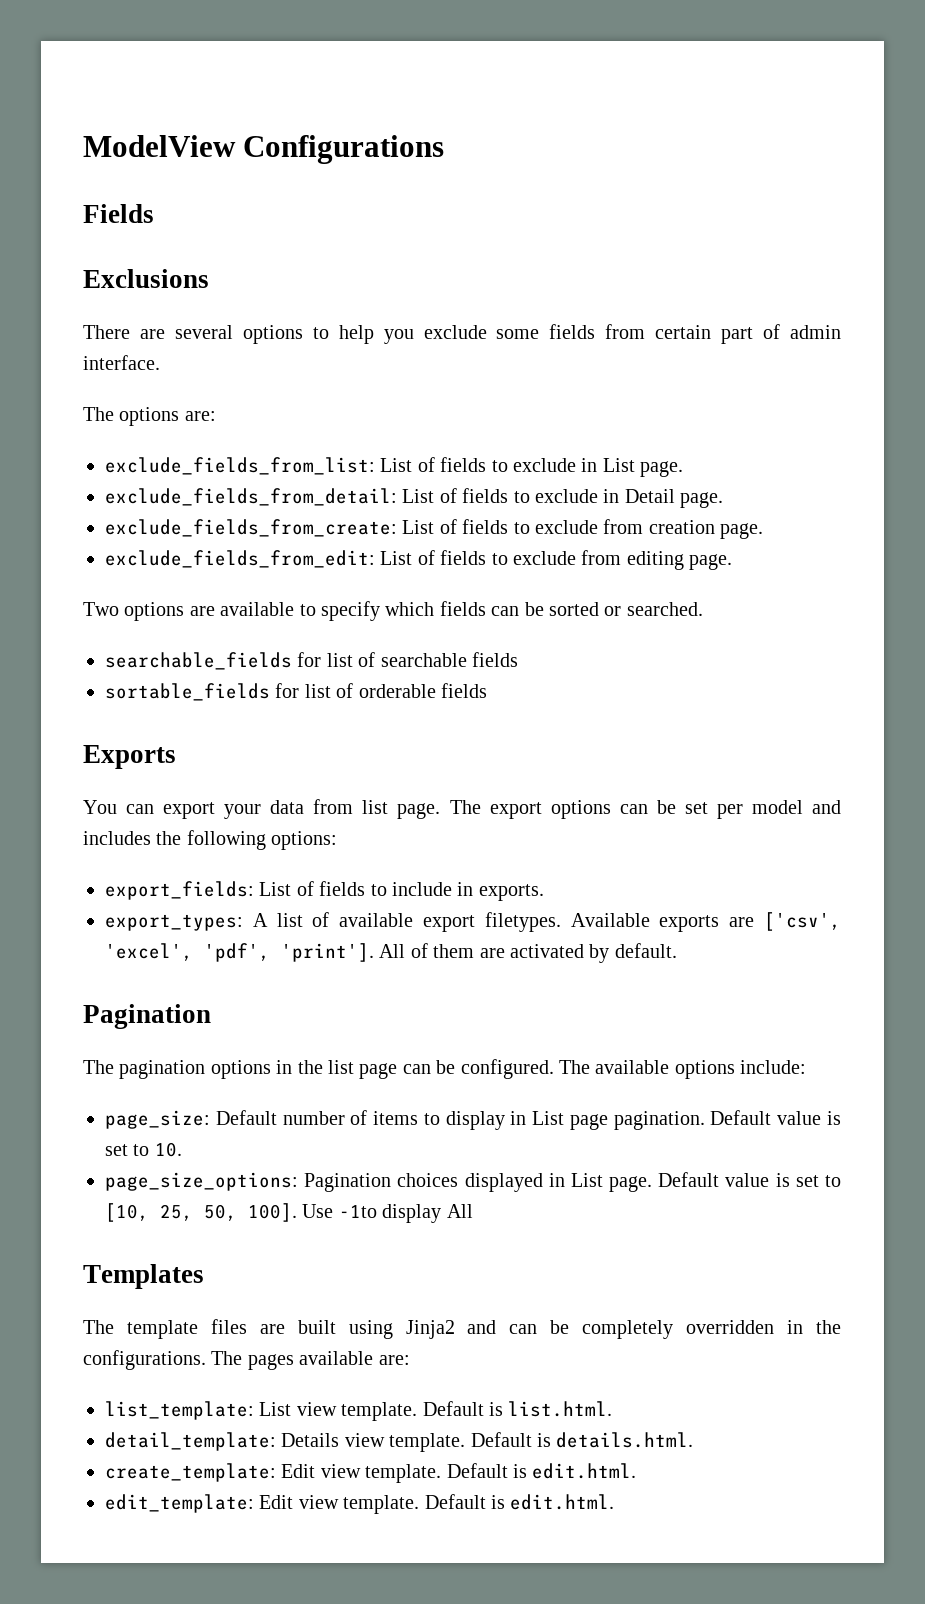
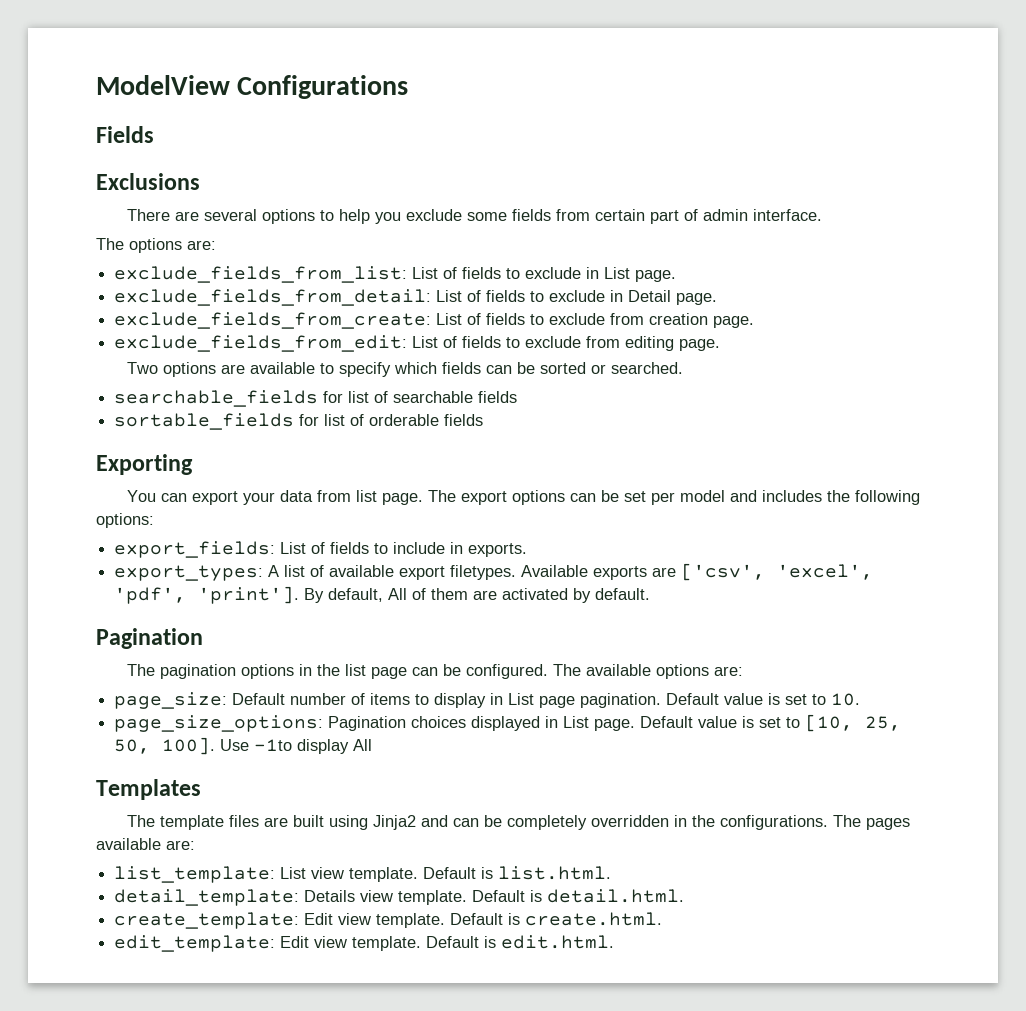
[83,745,176,769] Exports -> [96,454,193,475] Exporting
(374, 952) none -> [304,588,384,603] By default,
[740,1060,807,1074] include: -> [713,666,743,676] are:
[556,1432,694,1448] details.html. -> [547,889,685,903] detail.html.
[532,1463,637,1479] edit.html. -> [525,912,663,926] create.html.

